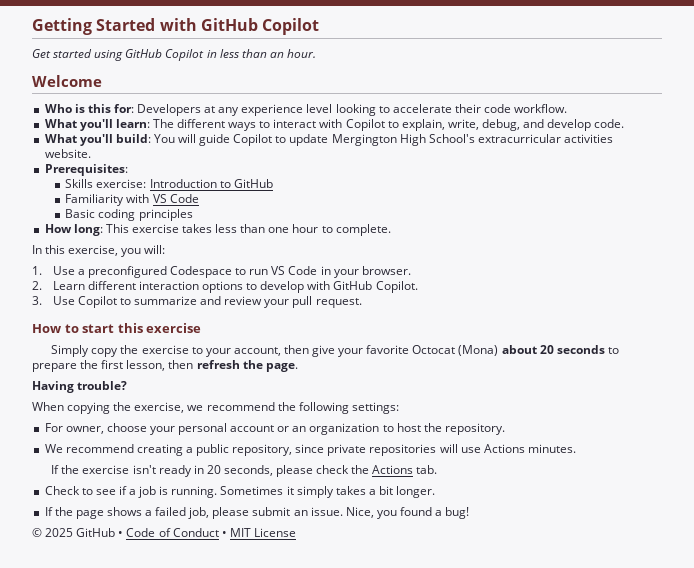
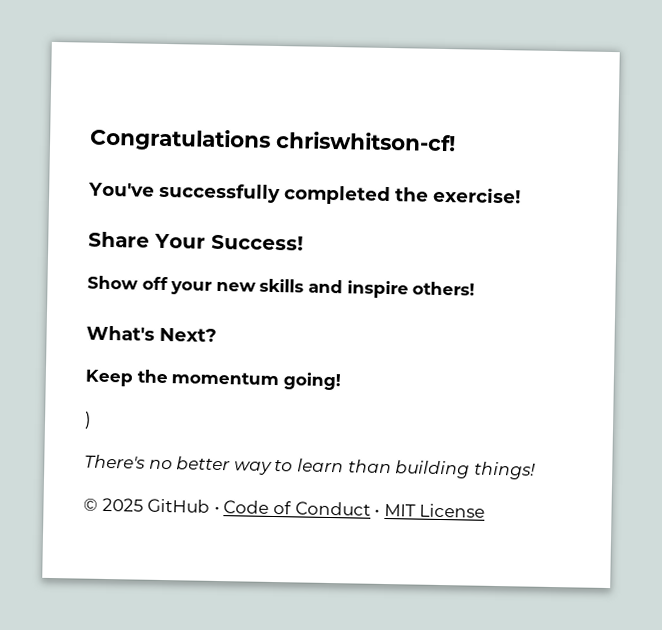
[32,18,320,35] [32,49,316,61] [32,75,102,87] [44,104,568,116] [44,119,625,131] [44,134,614,146] [44,149,91,158] [44,164,128,176] [65,179,273,188] [65,194,199,206] [65,209,193,221] [44,224,391,236] [32,245,166,257] [32,266,411,278] [32,281,418,293] [32,296,362,308] [32,323,202,333] [51,345,619,357] [32,360,298,372] [32,381,128,393] [32,402,399,414] [44,423,505,435] [44,444,576,456] [51,465,438,477] [44,486,436,498] [44,507,470,519] Getting Started with GitHub Copilot // Get started using GitHub Copilot in less than an hour. // Welcome // Who is this for: Developers at any experience level looking to accelerate their code workflow. // What you'll learn: The different ways to interact with Copilot to explain, write, debug, and develop code. // What you'll build: You will guide Copilot to update Mergington High School's extracurricular activities website. // Prerequisites: // Skills exercise: Introduction to GitHub // Familiarity with VS Code // Basic coding principles // How long: This exercise takes less than one hour to complete. // In this exercise, you will: // 1. Use a preconfigured Codespace to run VS Code in your browser. // 2. Learn different interaction options to develop with GitHub Copilot. // 3. Use Copilot to summarize and review your pull request. // How to start this exercise // Simply copy the exercise to your account, then give your favorite Octocat (Mona) about 20 seconds to prepare the first lesson, then refresh the page. // Having trouble? // When copying the exercise, we recommend the following settings: // For owner, choose your personal account or an organization to host the repository. // We recommend creating a public repository, since private repositories will use Actions minutes. // If the exercise isn't ready in 20 seconds, please check the Actions tab. // Check to see if a job is running. Sometimes it simply takes a bit longer. // If the page shows a failed job, please submit an issue. Nice, you found a bug! -> [89,127,456,152] [88,182,521,206] [88,231,304,251] [87,275,476,299] [86,325,217,342] [85,369,341,391] [84,411,92,429] [84,454,536,480] Congratulations chriswhitson-cf! // You've successfully completed the exercise! // Share Your Success! // Show off your new skills and inspire others! // What's Next? // Keep the momentum going! // ) // There's no better way to learn than building things!

